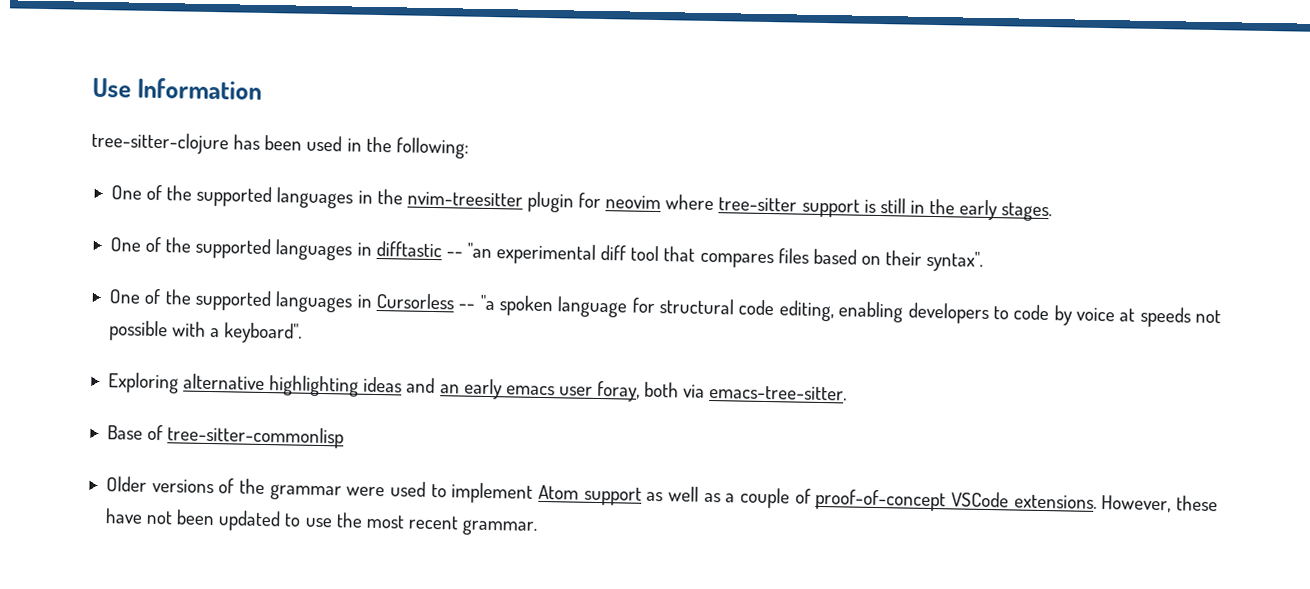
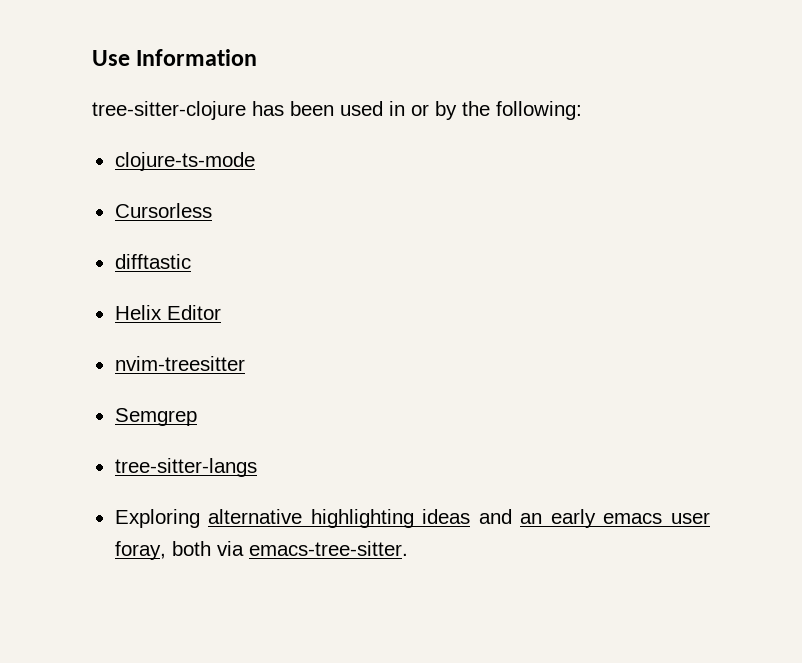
(362, 145) none -> [411,101,457,120] or by
[110,184,1053,222] [109,236,984,272] [108,288,1221,328] [108,320,303,344] One of the supported languages in the nvim-treesitter plugin for neovim where tree-sitter support is still in the early stages. // One of the supported languages in difftastic -- "an experimental diff tool that compares files based on their syntax". // One of the supported languages in Cursorless -- "a spoken language for structural code editing, enabling developers to code by voice at speeds not possible with a keyboard". -> [114,152,255,171] [114,203,212,218] [114,254,191,269] [114,305,221,320] [114,356,245,371] [114,408,197,426] [114,458,257,477] clojure-ts-mode // Cursorless // difftastic // Helix Editor // nvim-treesitter // Semgrep // tree-sitter-langs
[106,424,345,449] [105,476,1218,513] [104,508,538,536] // Base of tree-sitter-commonlisp // Older versions of the grammar were used to implement Atom support as well as a couple of proof-of-concept VSCode extensions. However, these have not been updated to use the most recent grammar. -> (408, 548) none

